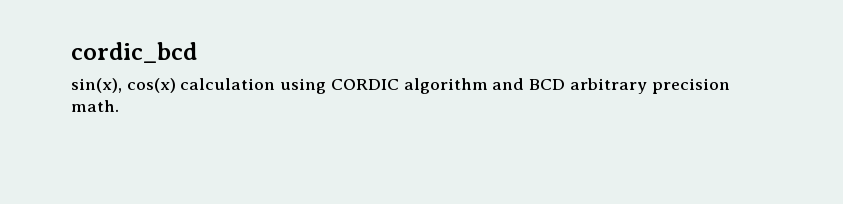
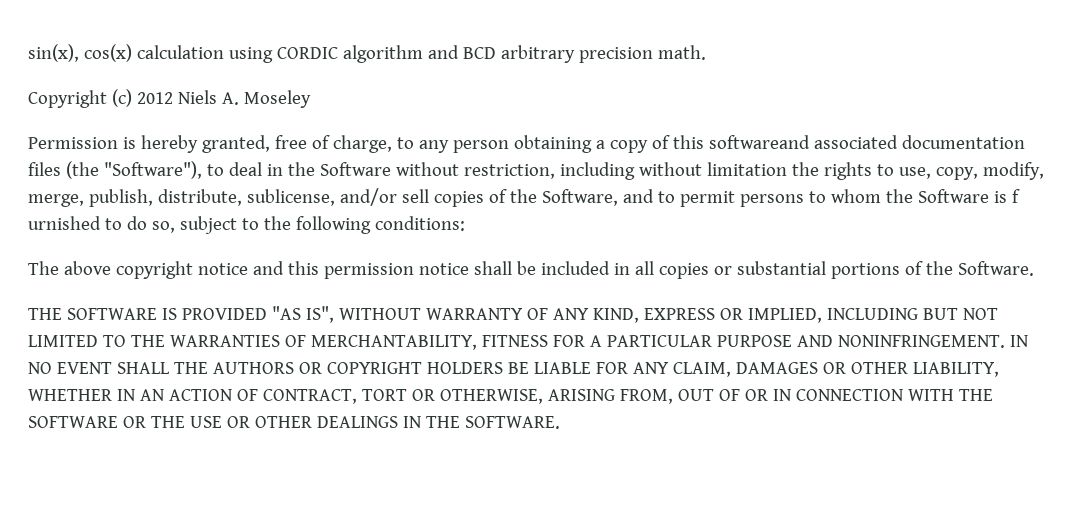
[71,42,197,63] cordic_bcd // -> (28, 53) none
(119, 106) none -> [28,89,311,108] [28,135,1025,153] [28,161,1044,180] [28,188,1020,207] [28,216,465,234] [28,261,1034,279] [28,306,998,323] [28,335,1028,350] [28,362,999,377] [28,389,993,404] [28,416,560,429] // Copyright (c) 2012 Niels A. Moseley // Permission is hereby granted, free of charge, to any person obtaining a copy of this softwareand associated documentation files (the "Software"), to deal in the Software without restriction, including without limitation the rights to use, copy, modify, merge, publish, distribute, sublicense, and/or sell copies of the Software, and to permit persons to whom the Software is f urnished to do so, subject to the following conditions: // The above copyright notice and this permission notice shall be included in all copies or substantial portions of the Software. // THE SOFTWARE IS PROVIDED "AS IS", WITHOUT WARRANTY OF ANY KIND, EXPRESS OR IMPLIED, INCLUDING BUT NOT LIMITED TO THE WARRANTIES OF MERCHANTABILITY, FITNESS FOR A PARTICULAR PURPOSE AND NONINFRINGEMENT. IN NO EVENT SHALL THE AUTHORS OR COPYRIGHT HOLDERS BE LIABLE FOR ANY CLAIM, DAMAGES OR OTHER LIABILITY, WHETHER IN AN ACTION OF CONTRACT, TORT OR OTHERWISE, ARISING FROM, OUT OF OR IN CONNECTION WITH THE SOFTWARE OR THE USE OR OTHER DEALINGS IN THE SOFTWARE.

